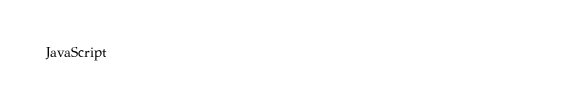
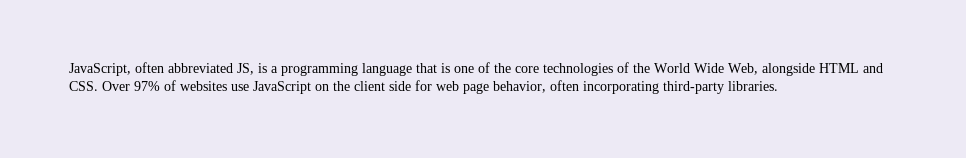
[45,46,107,61] JavaScript -> [69,62,883,76] [69,80,778,94] JavaScript, often abbreviated JS, is a programming language that is one of the core technologies of the World Wide Web, alongside HTML and CSS. Over 97% of websites use JavaScript on the client side for web page behavior, often incorporating third-party libraries.

